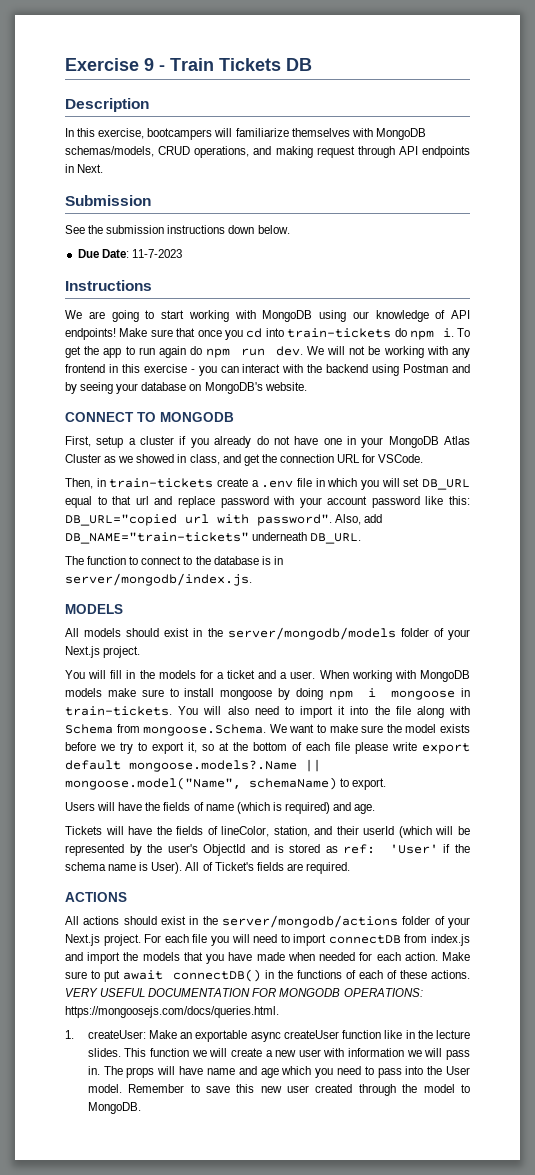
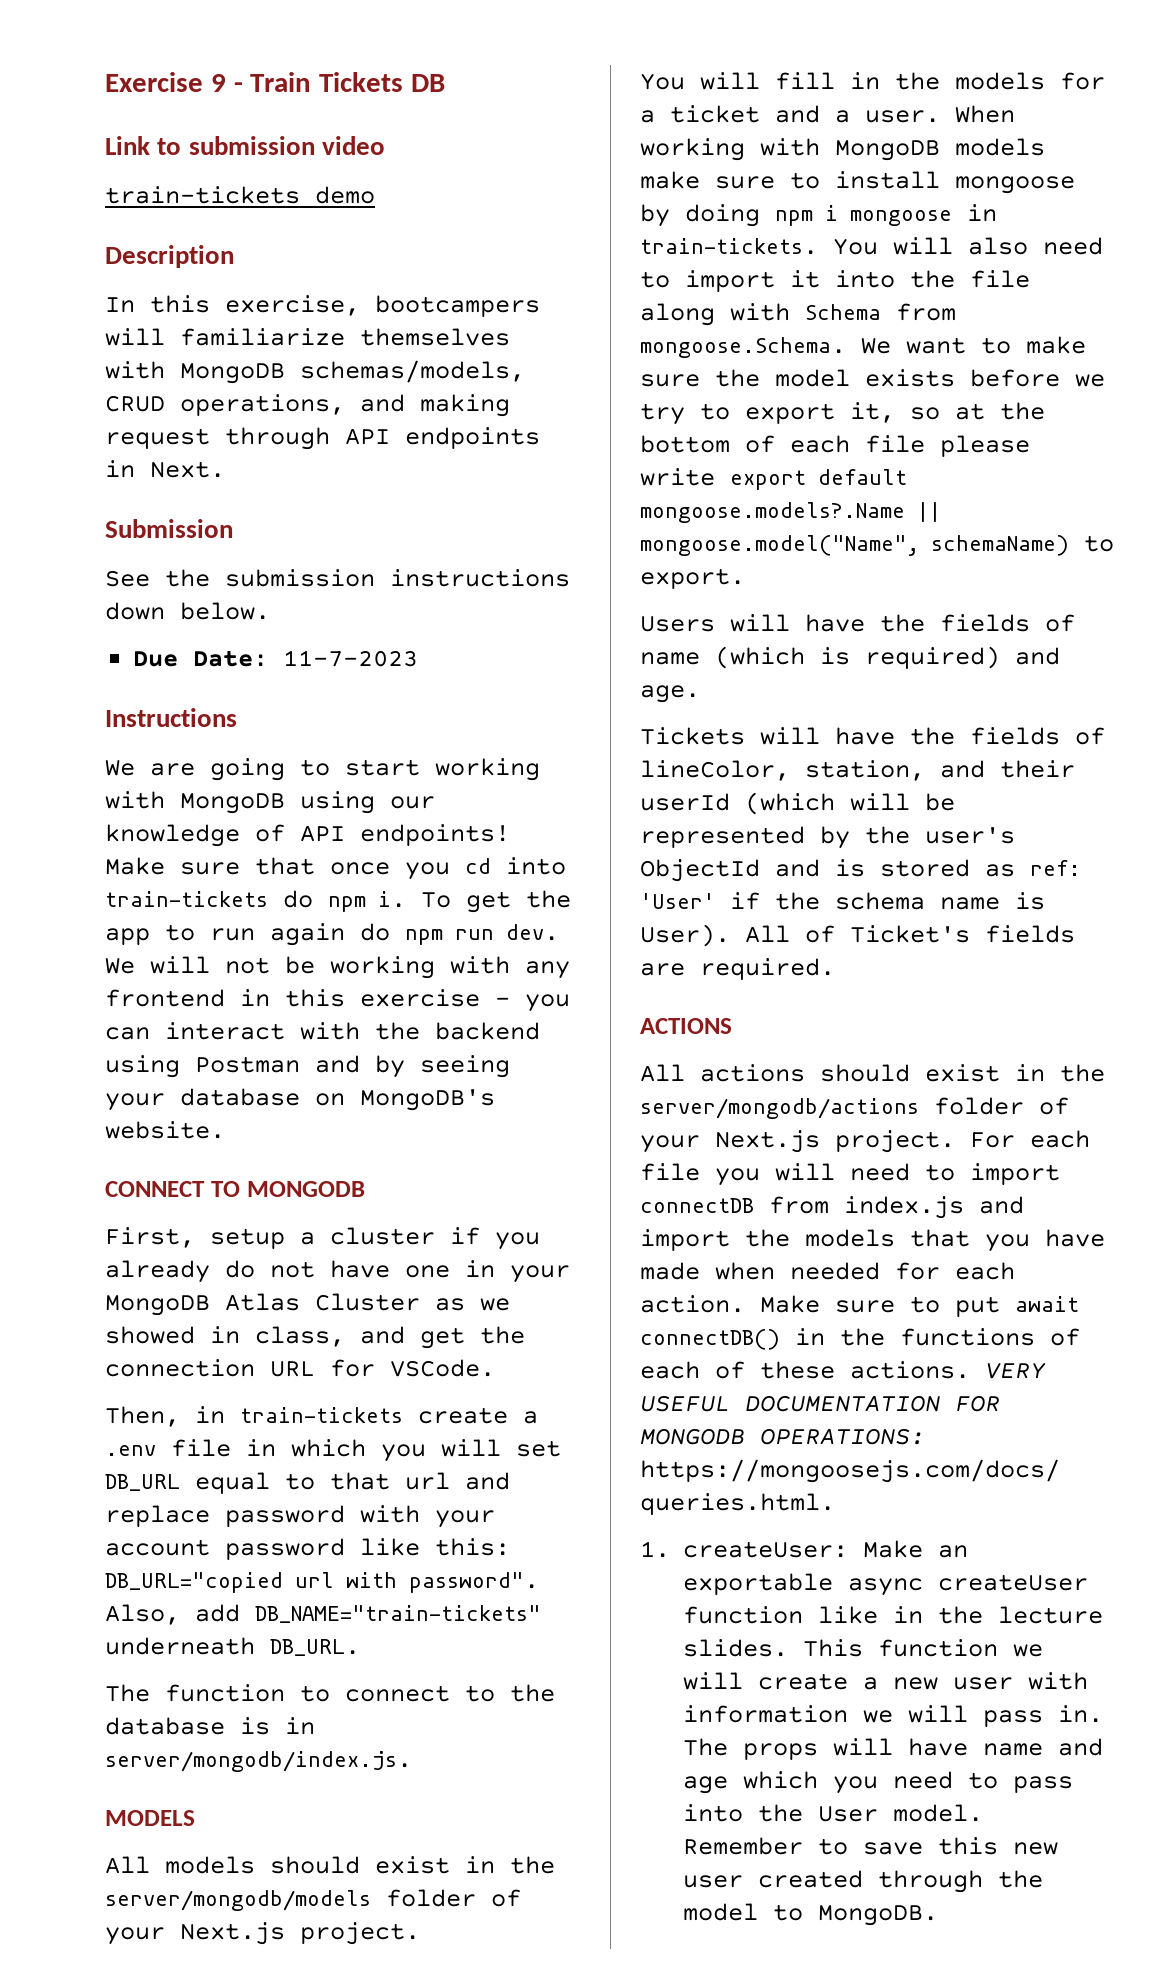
(312, 64) none -> [105,136,385,155] [105,186,375,204] // Link to submission video // train-tickets demo

